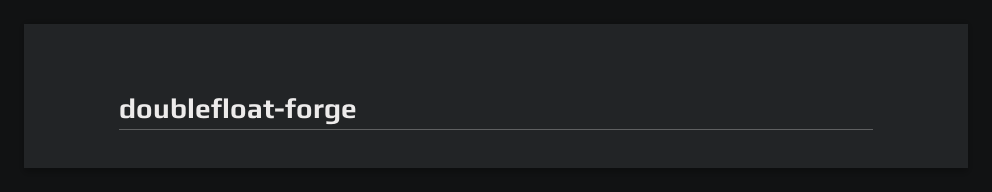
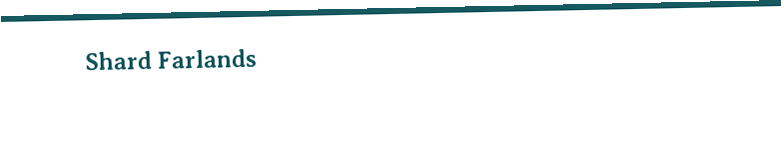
[119,98,357,125] doublefloat-forge -> [85,48,258,71] Shard Farlands

